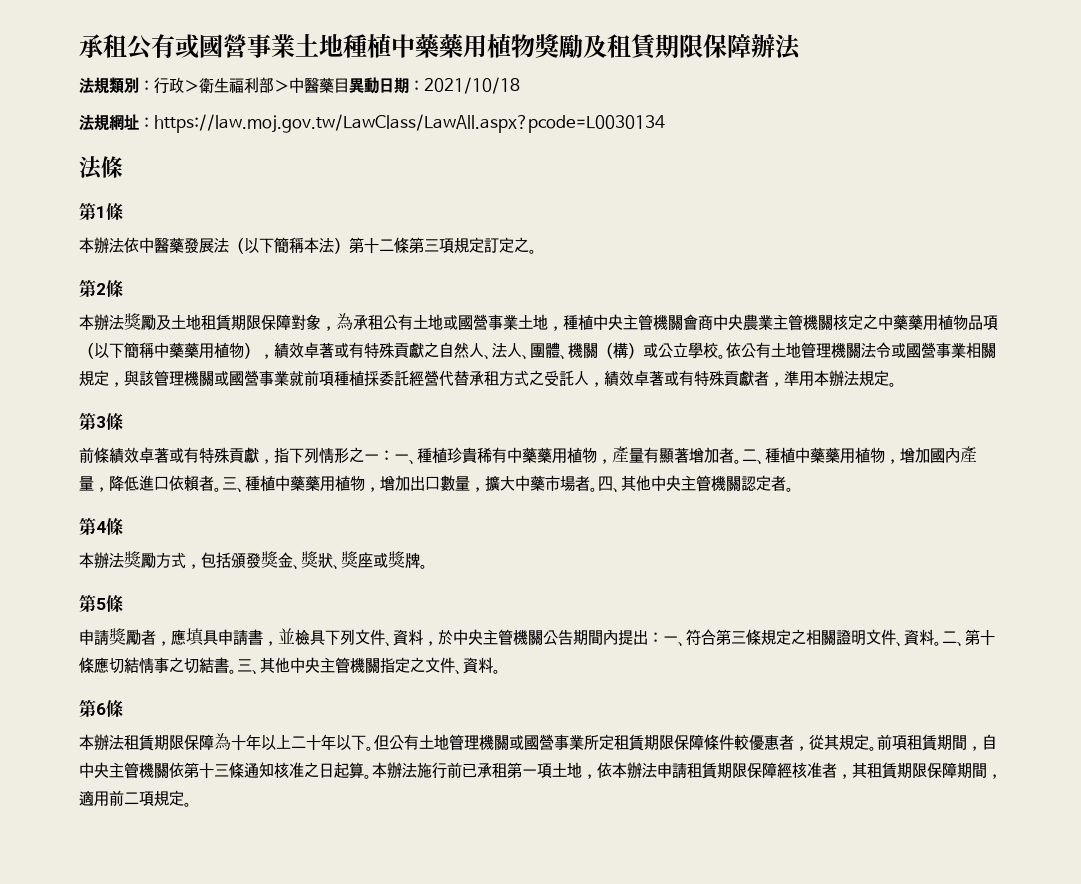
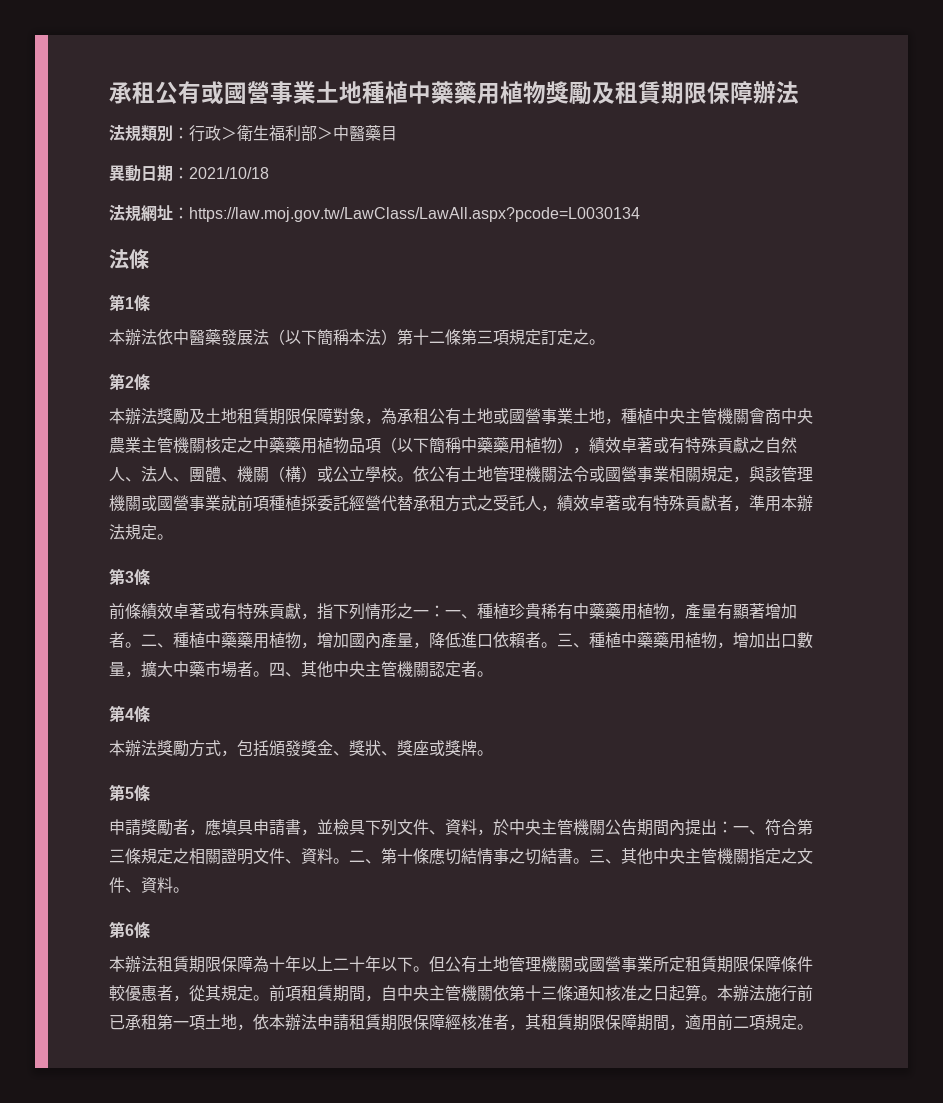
(349, 85) none -> (397, 133) //

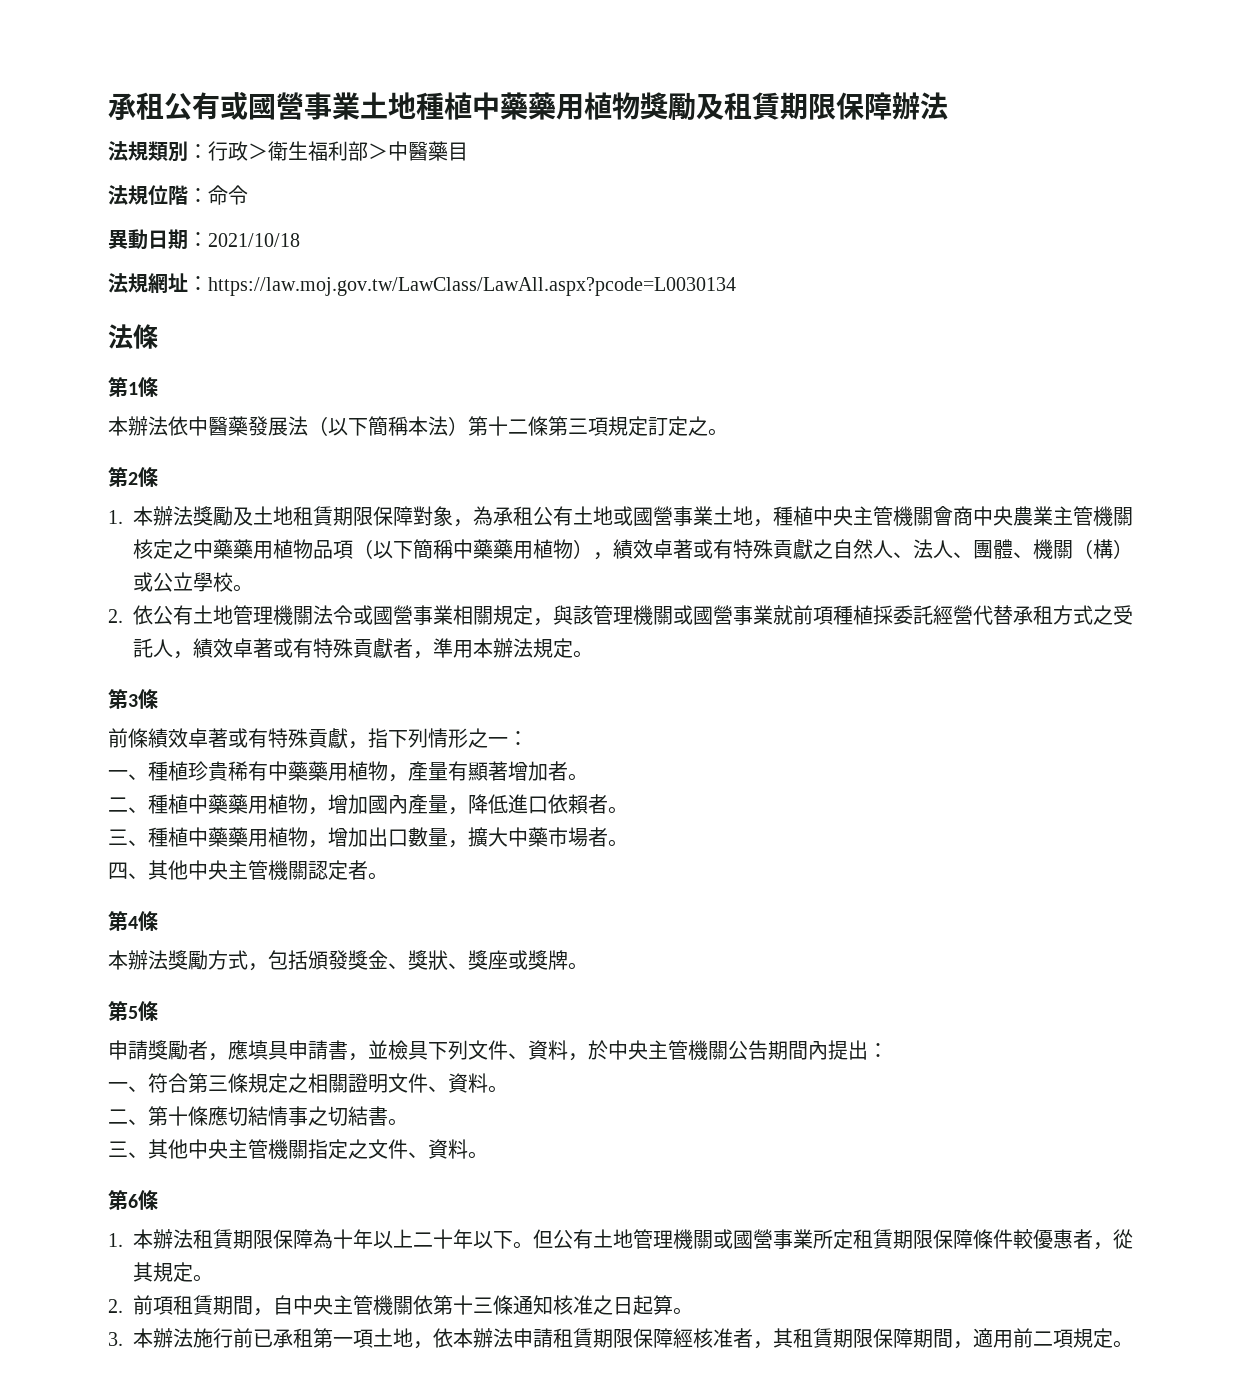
(397, 133) none -> [108,185,248,205] // 法規位階：命令
(150, 382) none -> [108,510,123,524] 1.
(413, 479) none -> [108,609,123,623] // 2.
(445, 611) none -> (528, 738) //
(141, 645) none -> (588, 777) //
(557, 645) none -> (628, 810) //
(269, 674) none -> (628, 843) //
(733, 827) none -> (888, 1050) //
(349, 861) none -> (508, 1089) //
(589, 861) none -> (408, 1122) //
(150, 930) none -> [108,1233,123,1247] 1.
(269, 998) none -> [108,1299,123,1313] // 2.
(717, 998) none -> [108,1332,123,1346] // 3.

